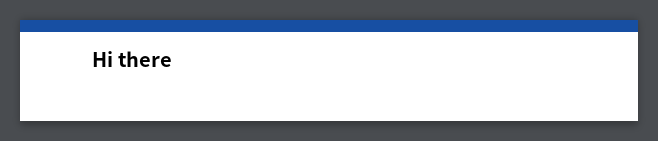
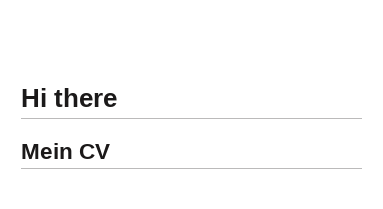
(173, 59) none -> [21,143,111,159] // Mein CV

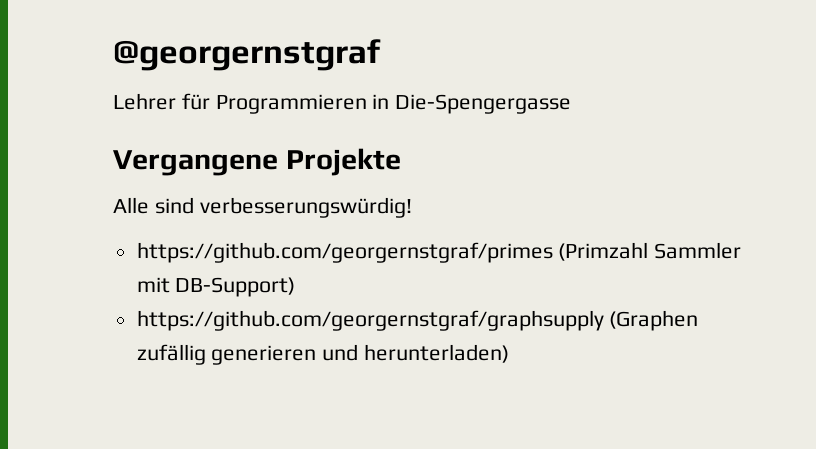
[21,88,118,107] [21,143,111,159] Hi there // Mein CV -> [113,39,381,71] [113,93,572,114] [113,148,401,176] [113,197,412,218] [136,242,742,263] [136,277,296,297] [136,310,699,331] [136,344,510,365] @georgernstgraf // Lehrer für Programmieren in Die-Spengergasse // Vergangene Projekte // Alle sind verbesserungswürdig! // https://github.com/georgernstgraf/primes (Primzahl Sammler mit DB-Support) // https://github.com/georgernstgraf/graphsupply (Graphen zufällig generieren und herunterladen)

